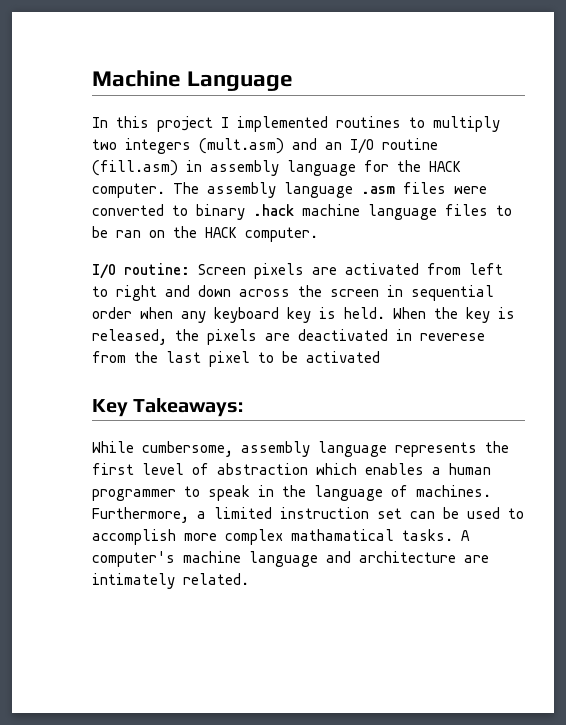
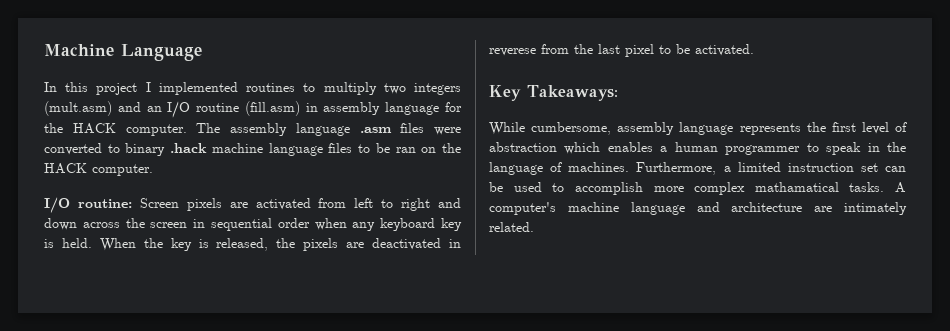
[306,351,380,363] activated -> [695,44,754,56] activated.

